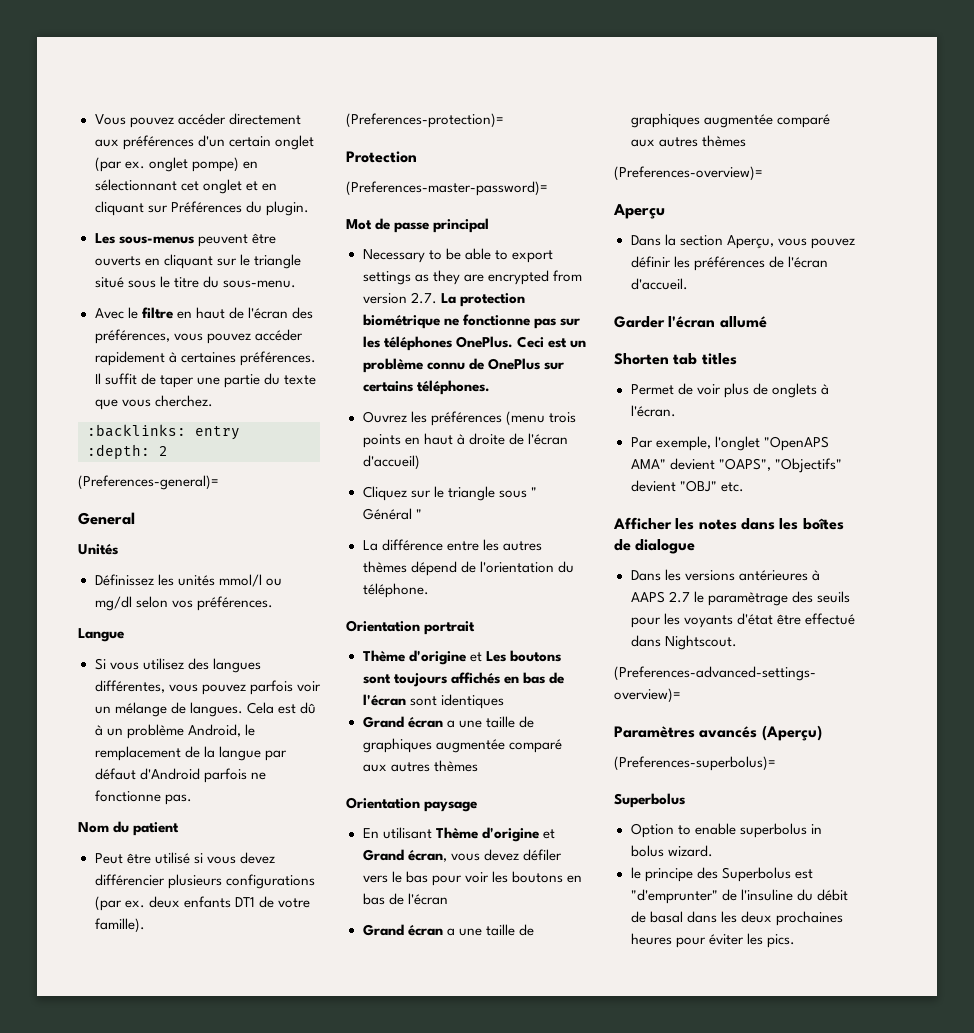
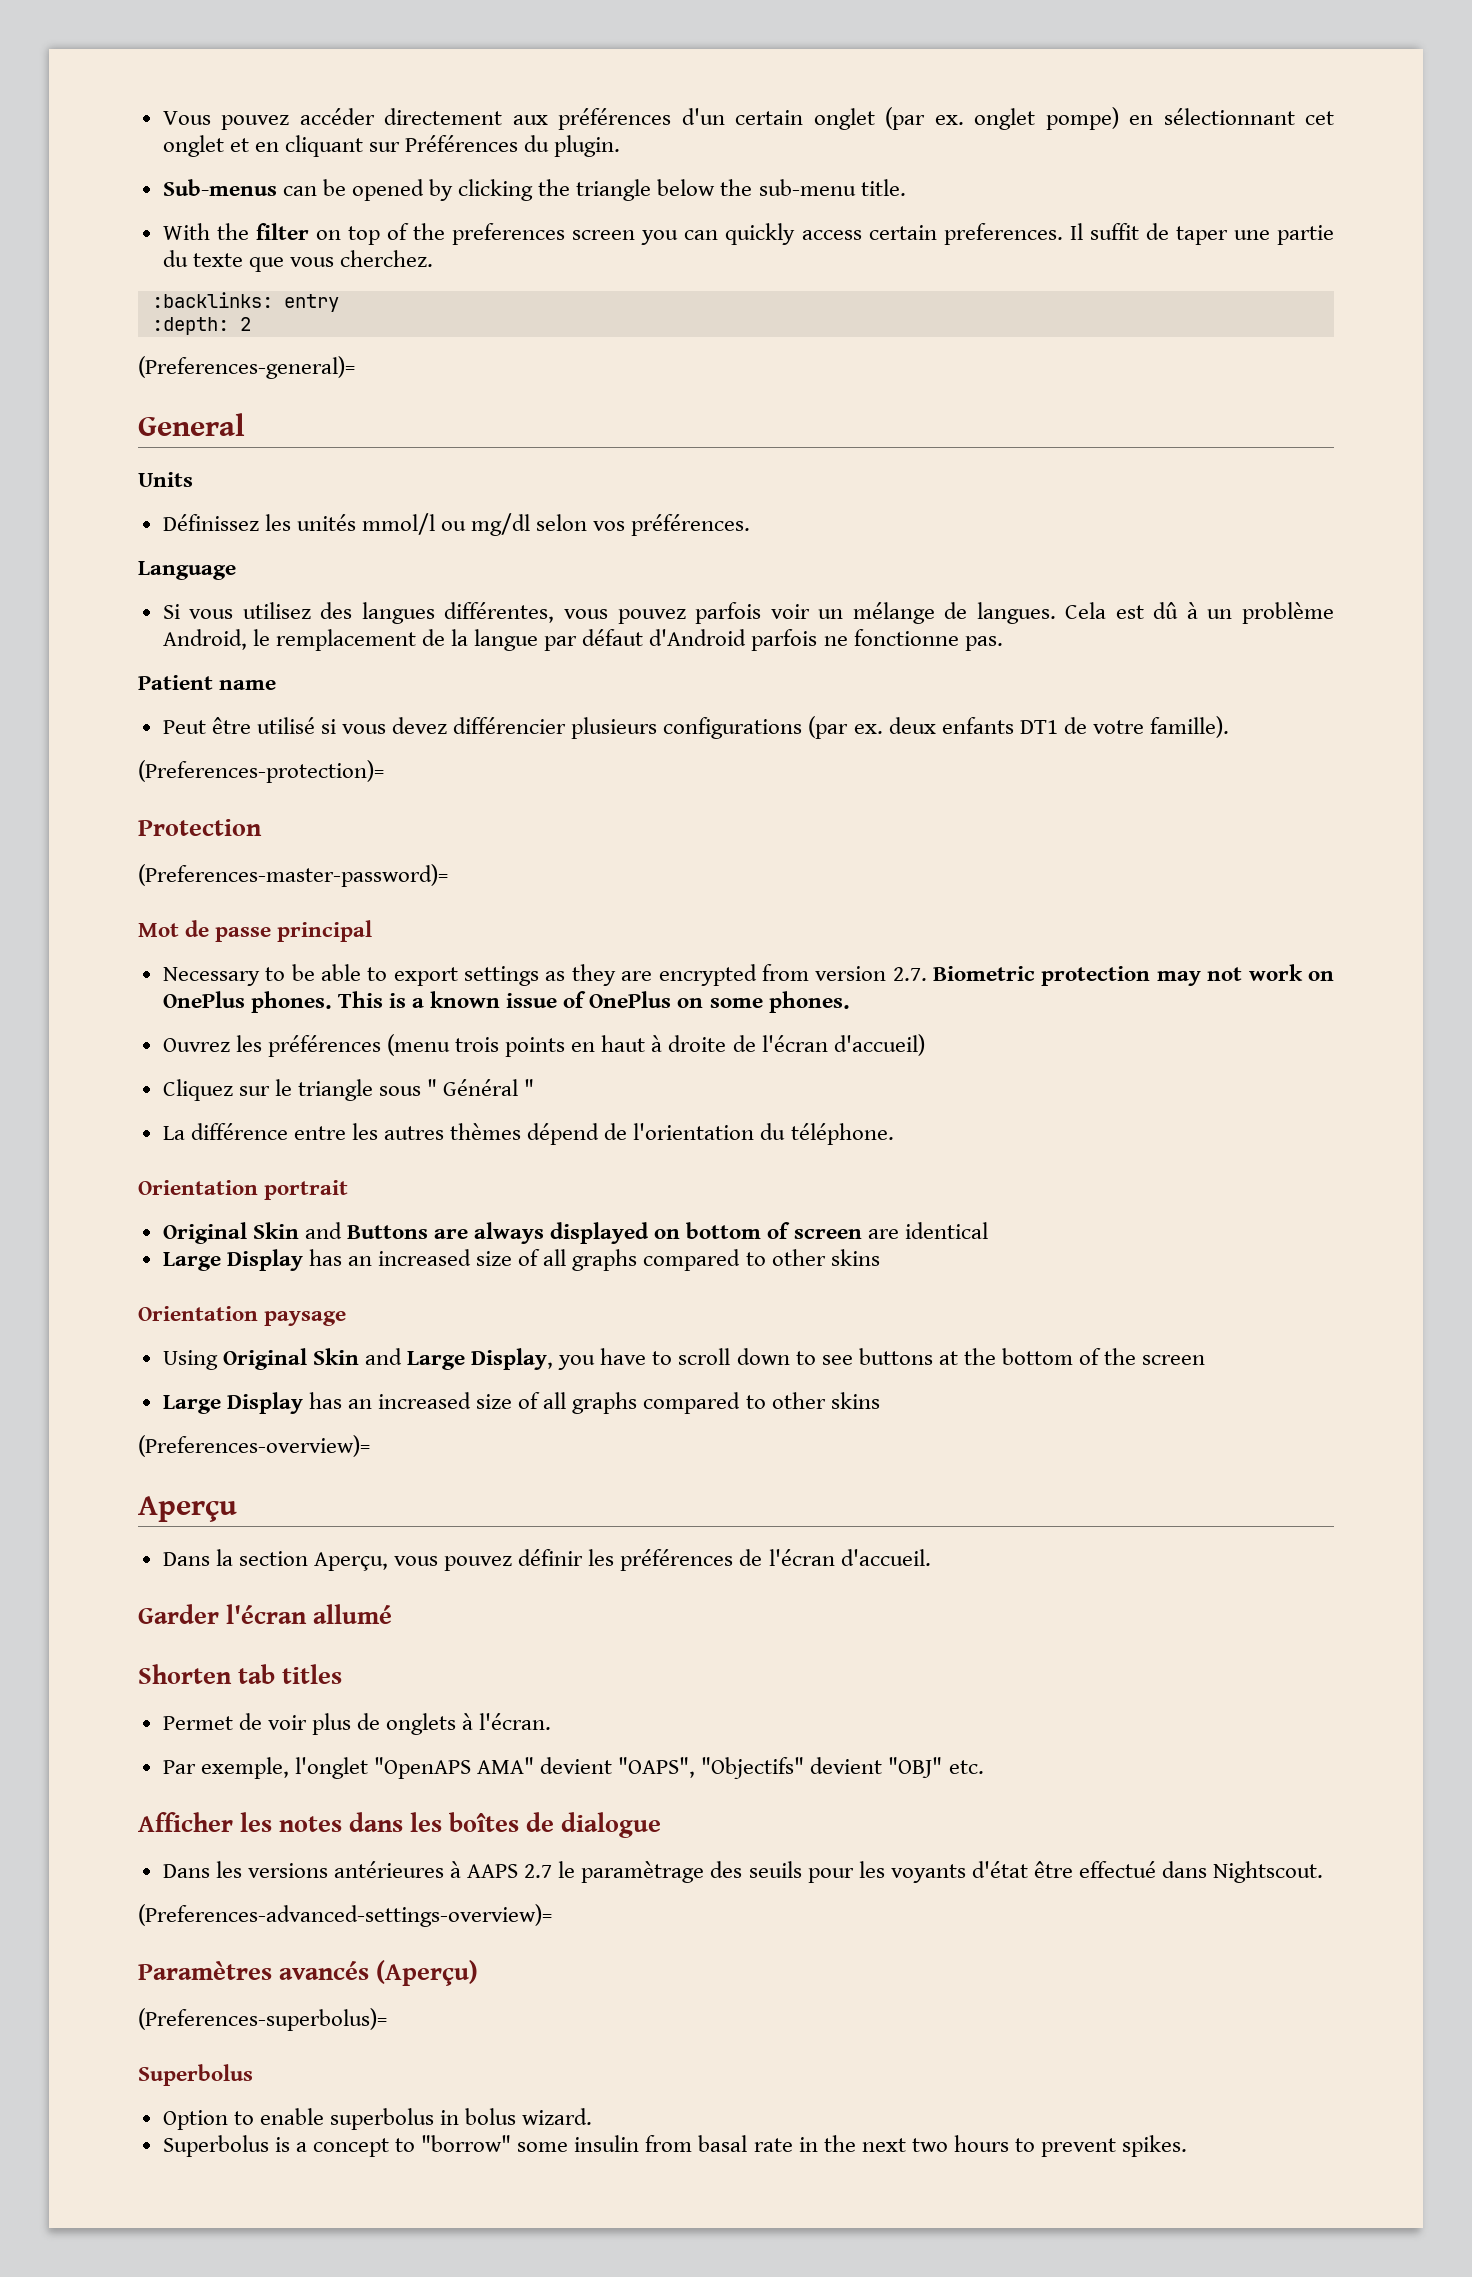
[94,233,276,247] [94,254,301,269] [94,276,296,288] [94,307,313,319] [94,329,303,344] [94,351,316,366] Les sous-menus peuvent être ouverts en cliquant sur le triangle situé sous le titre du sous-menu. // Avec le filtre en haut de l'écran des préférences, vous pouvez accéder rapidement à certaines préférences. -> [162,179,906,201] [162,223,1063,245] Sub-menus can be opened by clicking the triangle below the sub-menu title. // With the filter on top of the preferences screen you can quickly access certain preferences.
[78,543,118,555] Unités -> [138,472,193,487] Units
[78,628,124,642] Langue -> [138,561,236,580] Language
[78,821,180,836] Nom du patient -> [138,675,277,690] Patient name
[440,293,525,307] [362,314,580,329] [362,336,586,351] [362,358,564,373] [362,380,490,395] La protection biométrique ne fonctionne pas sur les téléphones OnePlus. Ceci est un problème connu de OnePlus sur certains téléphones. -> [933,964,1334,986] [162,991,850,1013] Biometric protection may not work on OnePlus phones. This is a known issue of OnePlus on some phones.
[362,650,561,665] [362,672,564,687] [362,694,504,709] [362,716,534,728] [362,738,562,753] [362,760,478,772] [346,797,478,812] [362,827,555,842] [362,849,562,862] [362,871,582,886] [362,893,448,905] [362,924,534,936] [630,113,830,128] [630,135,746,147] Thème d'origine et Les boutons sont toujours affichés en bas de l'écran sont identiques // Grand écran a une taille de graphiques augmentée comparé aux autres thèmes // Orientation paysage // En utilisant Thème d'origine et Grand écran, vous devez défiler vers le bas pour voir les boutons en bas de l'écran // Grand écran a une taille de graphiques augmentée comparé aux autres thèmes -> [162,1222,988,1244] [162,1249,880,1271] [138,1306,347,1326] [162,1348,1206,1370] [162,1392,880,1414] Original Skin and Buttons are always displayed on bottom of screen are identical // Large Display has an increased size of all graphs compared to other skins // Orientation paysage // Using Original Skin and Large Display, you have to scroll down to see buttons at the bottom of the screen // Large Display has an increased size of all graphs compared to other skins
[630,867,813,882] [630,889,848,904] [630,911,843,926] [630,933,795,948] le principe des Superbolus est "d'emprunter" de l'insuline du débit de basal dans les deux prochaines heures pour éviter les pics. -> [162,2135,1188,2157] Superbolus is a concept to "borrow" some insulin from basal rate in the next two hours to prevent spikes.

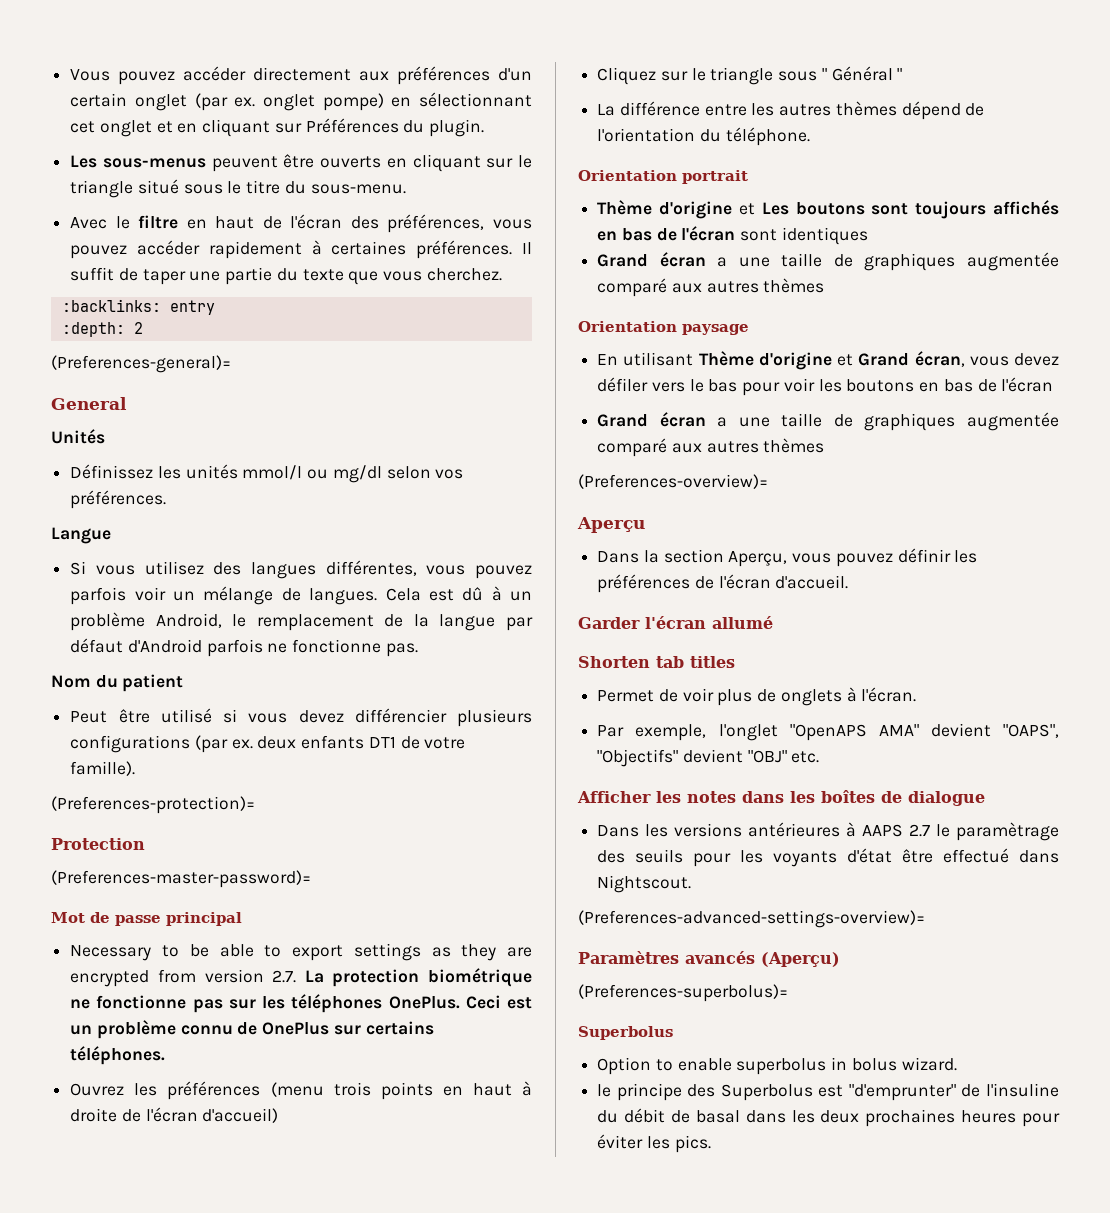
[162,179,906,201] [162,223,1063,245] Sub-menus can be opened by clicking the triangle below the sub-menu title. // With the filter on top of the preferences screen you can quickly access certain preferences. -> [70,154,532,172] [70,179,406,198] [70,214,532,233] [70,240,513,259] Les sous-menus peuvent être ouverts en cliquant sur le triangle situé sous le titre du sous-menu. // Avec le filtre en haut de l'écran des préférences, vous pouvez accéder rapidement à certaines préférences.
[138,472,193,487] Units -> [51,429,105,444] Unités
[138,561,236,580] Language -> [51,527,111,544] Langue
[138,675,277,690] Patient name -> [51,674,184,692] Nom du patient
[933,964,1334,986] [162,991,850,1013] Biometric protection may not work on OnePlus phones. This is a known issue of OnePlus on some phones. -> [304,968,532,987] [70,994,532,1013] [70,1020,434,1039] [70,1046,166,1065] La protection biométrique ne fonctionne pas sur les téléphones OnePlus. Ceci est un problème connu de OnePlus sur certains téléphones.
[162,1222,988,1244] [162,1249,880,1271] [138,1306,347,1326] [162,1348,1206,1370] [162,1392,880,1414] Original Skin and Buttons are always displayed on bottom of screen are identical // Large Display has an increased size of all graphs compared to other skins // Orientation paysage // Using Original Skin and Large Display, you have to scroll down to see buttons at the bottom of the screen // Large Display has an increased size of all graphs compared to other skins -> [597,200,1059,219] [597,226,868,245] [597,252,1059,271] [597,278,825,297] [578,321,749,335] [597,351,1059,370] [597,377,1054,396] [597,412,1059,431] [597,438,825,457] Thème d'origine et Les boutons sont toujours affichés en bas de l'écran sont identiques // Grand écran a une taille de graphiques augmentée comparé aux autres thèmes // Orientation paysage // En utilisant Thème d'origine et Grand écran, vous devez défiler vers le bas pour voir les boutons en bas de l'écran // Grand écran a une taille de graphiques augmentée comparé aux autres thèmes
[162,2135,1188,2157] Superbolus is a concept to "borrow" some insulin from basal rate in the next two hours to prevent spikes. -> [597,1083,1059,1101] [597,1108,1060,1127] [597,1134,711,1153] le principe des Superbolus est "d'emprunter" de l'insuline du débit de basal dans les deux prochaines heures pour éviter les pics.

